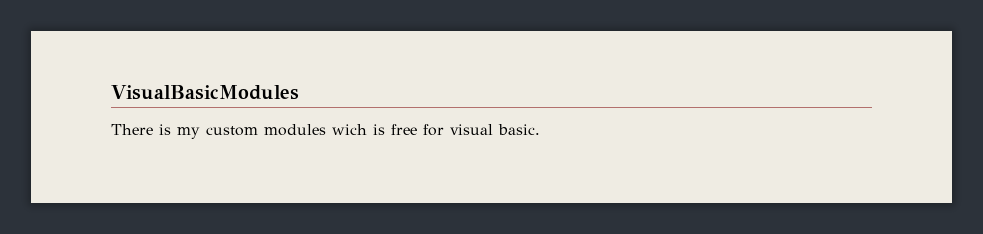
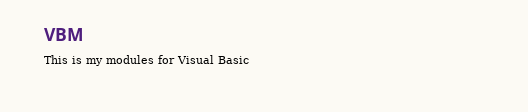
[111,85,299,100] [111,124,540,139] VisualBasicModules // There is my custom modules wich is free for visual basic. -> [44,28,84,41] [44,55,249,66] VBM // This is my modules for Visual Basic

